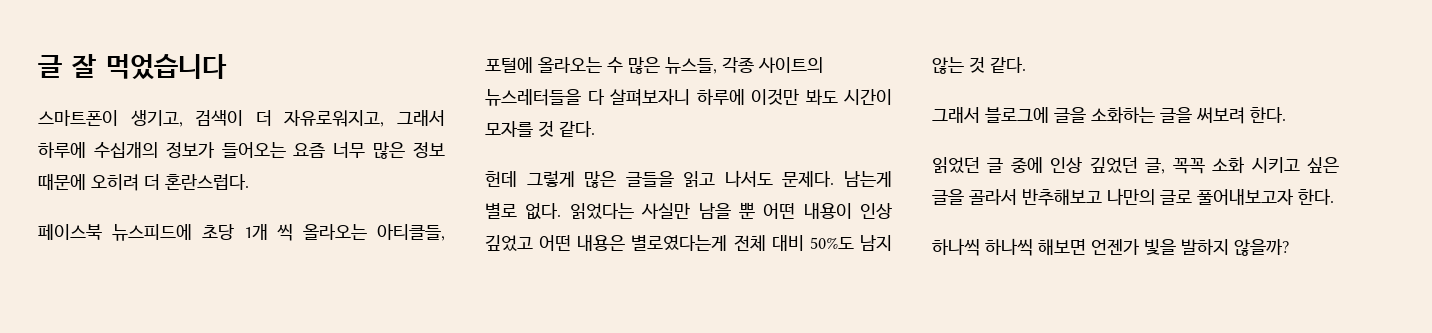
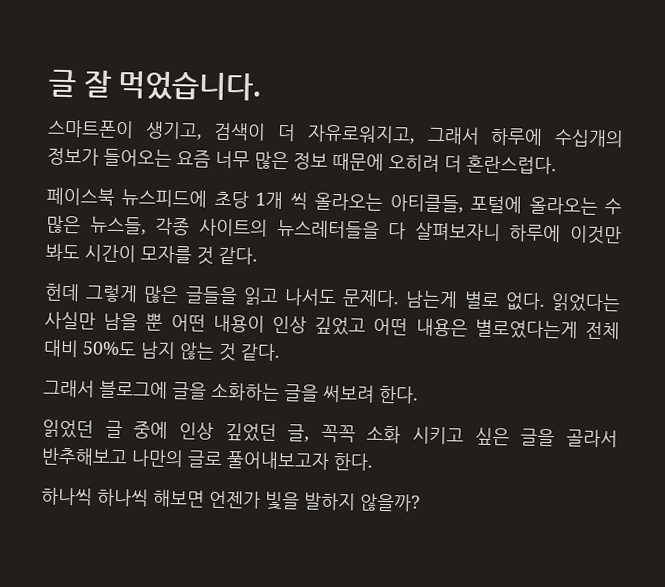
[106,54,227,80] 먹었습니다 -> [117,70,263,102] 먹었습니다.

